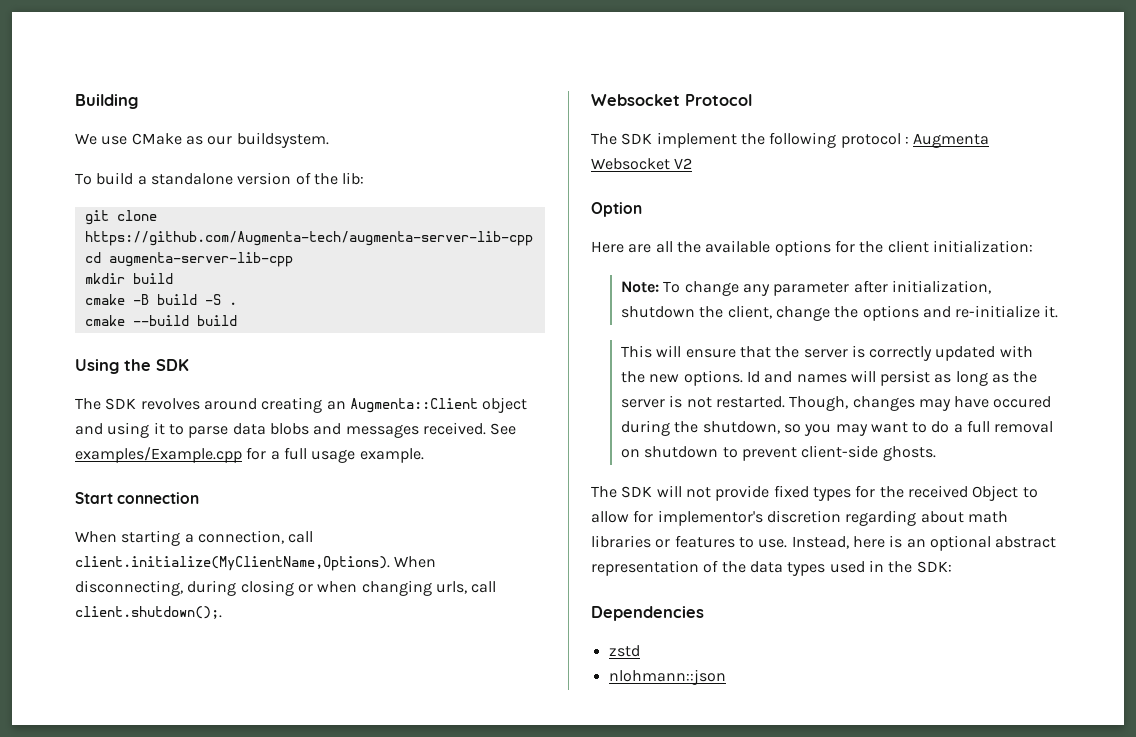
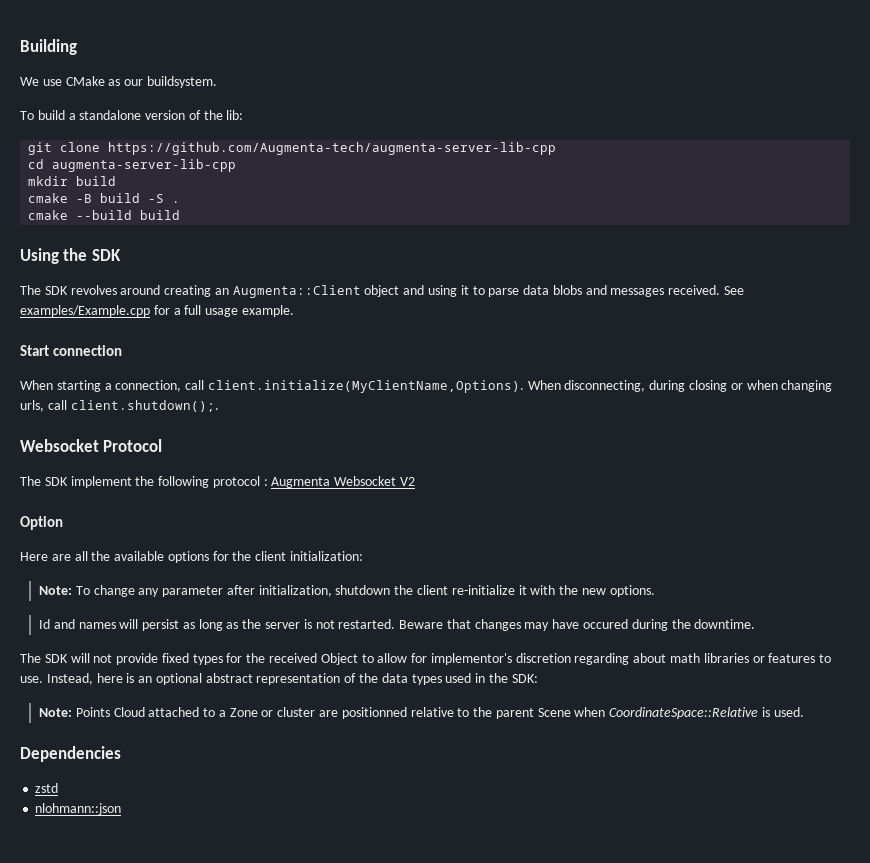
[727,305,1059,321] [620,345,996,361] client, change the options and re-initialize it. // This will ensure that the server is correctly updated -> [416,585,527,595] client re-initialize it
(743, 378) none -> (655, 591) //
[789,396,849,411] Though, -> [399,619,471,629] Beware that
[702,420,1054,436] [620,445,936,461] shutdown, so you may want to do a full removal on shutdown to prevent client-side ghosts. -> [694,619,756,629] downtime.
(952, 567) none -> [38,707,804,719] // Note: Points Cloud attached to a Zone or cluster are positionned relative to the parent Scene when CoordinateSpace::Relative is used.

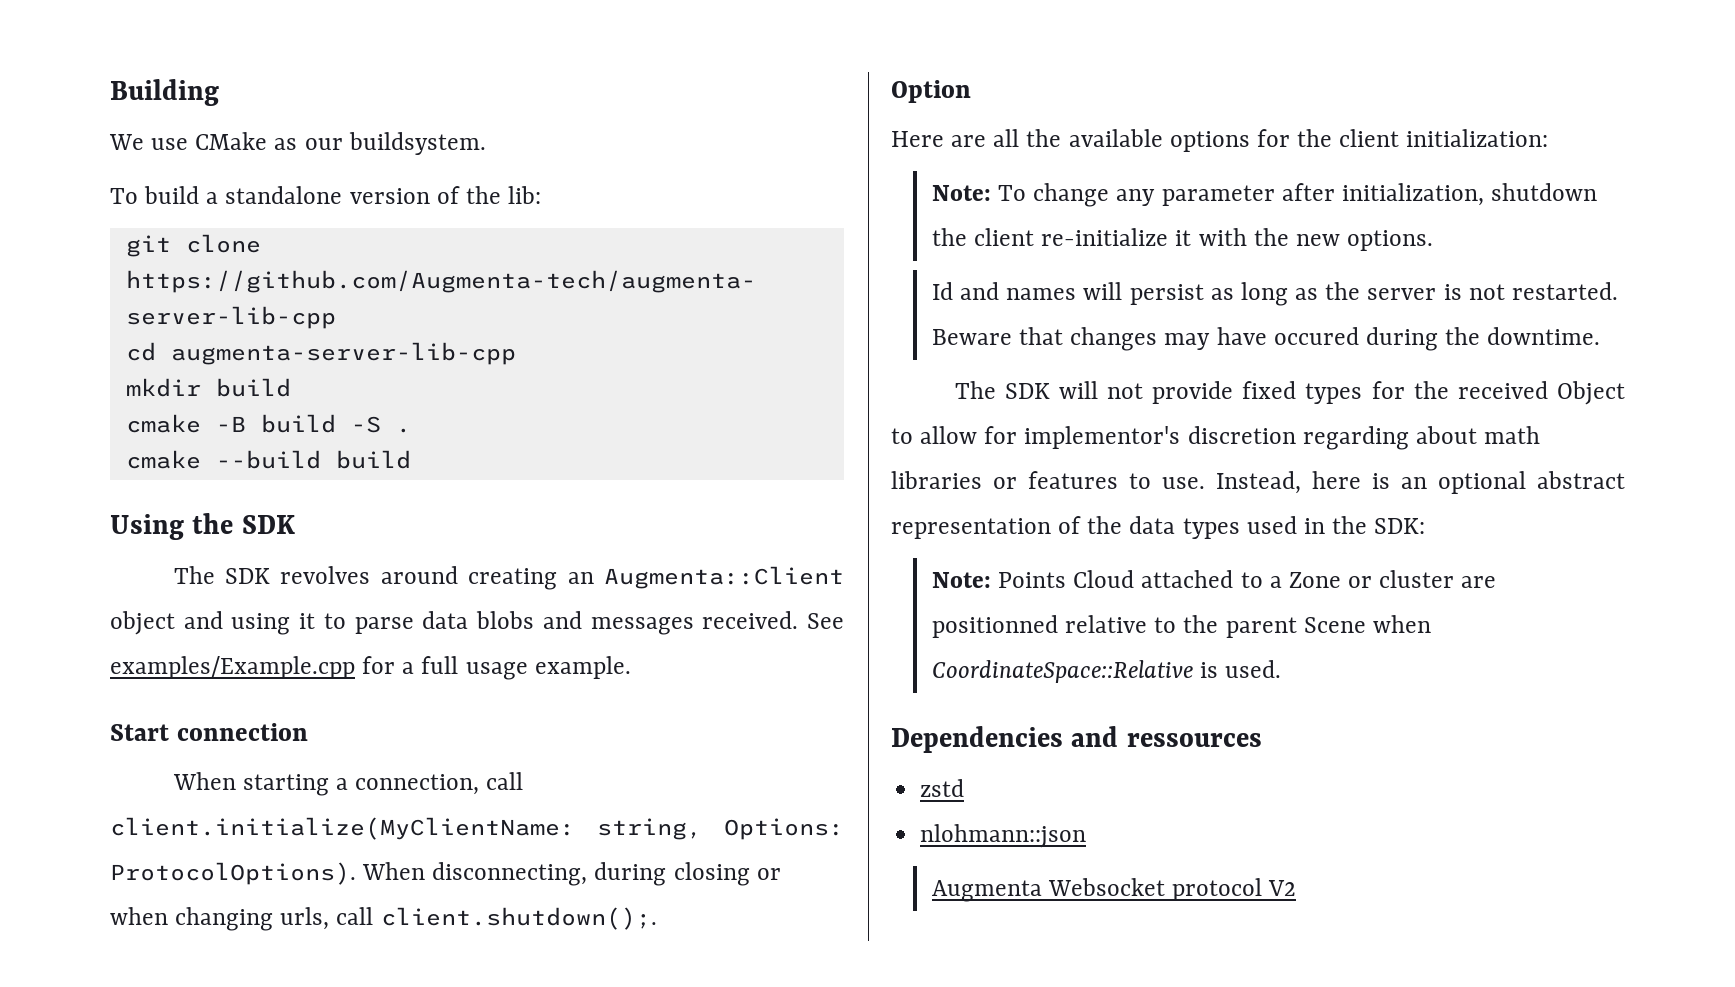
[207,380,524,393] client.initialize(MyClientName,Options). -> [110,817,844,840] [110,862,356,885] client.initialize(MyClientName: string, Options: ProtocolOptions).
[20,439,163,452] [20,476,416,488] // Websocket Protocol // The SDK implement the following protocol : Augmenta Websocket V2 -> (657, 918) none
(121, 754) none -> [1071,726,1262,747] and ressources
(122, 809) none -> [931,878,1297,902] // Augmenta Websocket protocol V2

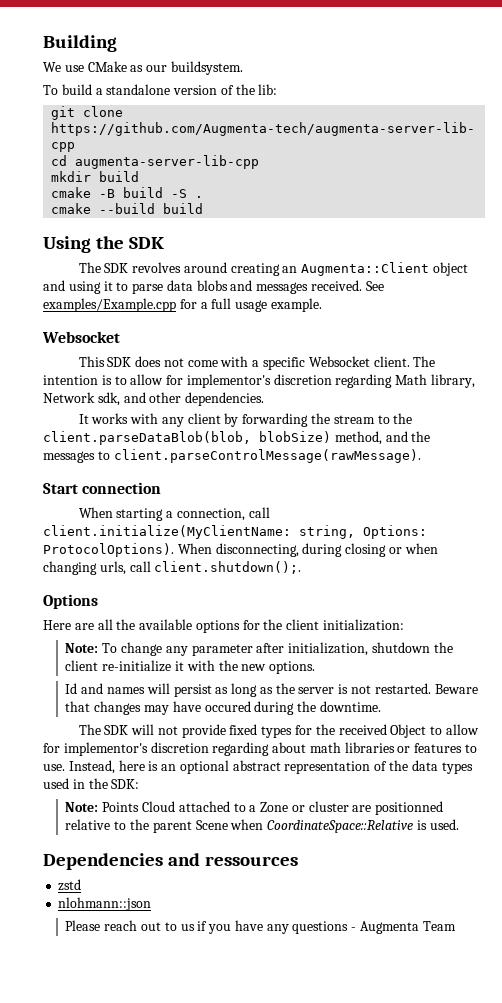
(631, 667) none -> [42,331,120,343] [78,356,436,370] [43,374,476,388] [43,392,265,406] [78,413,413,427] [43,431,431,445] [43,449,421,463] // Websocket // This SDK does not come with a specific Websocket client. The intention is to allow for implementor's discretion regarding Math library, Network sdk, and other dependencies. // It works with any client by forwarding the stream to the client.parseDataBlob(blob, blobSize) method, and the messages to client.parseControlMessage(rawMessage).
[891,80,971,103] Option -> [43,594,98,609] Options
[931,878,1297,902] Augmenta Websocket protocol V2 -> [65,920,456,934] Please reach out to us if you have any questions - Augmenta Team

